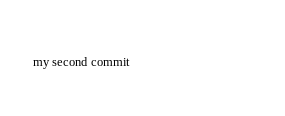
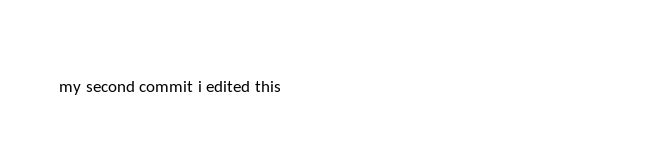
(130, 62) none -> [197,81,281,92] i edited this

